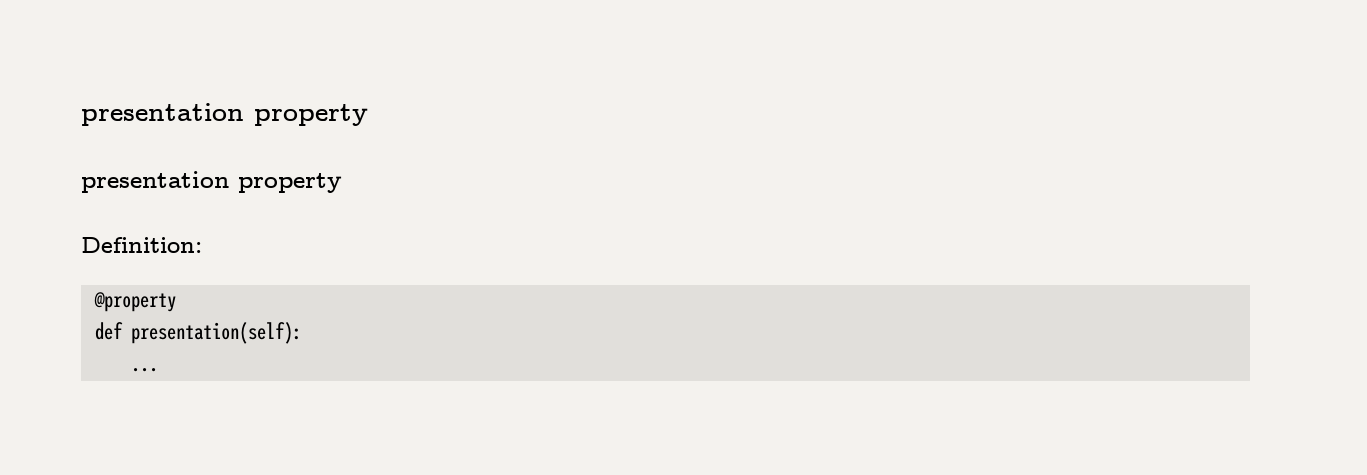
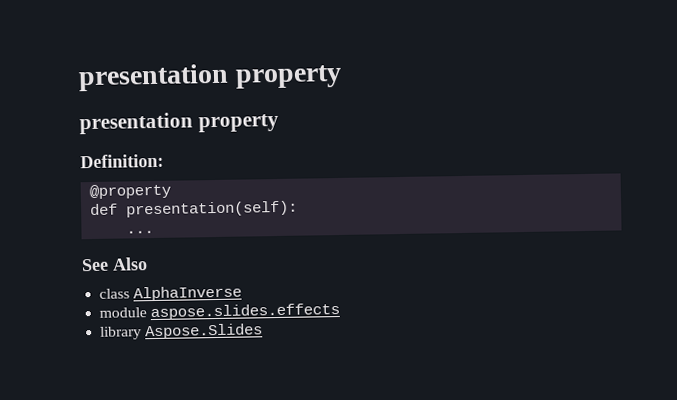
(158, 370) none -> [81,257,148,272] [99,285,243,302] [99,302,341,321] [100,323,264,340] // See Also // class AlphaInverse // module aspose.slides.effects // library Aspose.Slides

